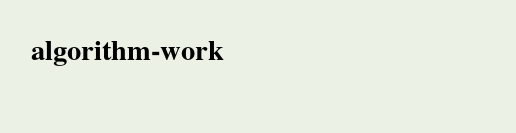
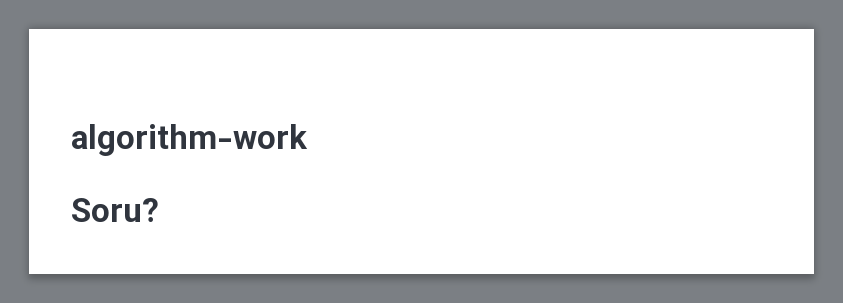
(224, 53) none -> [71,198,159,222] // Soru?

